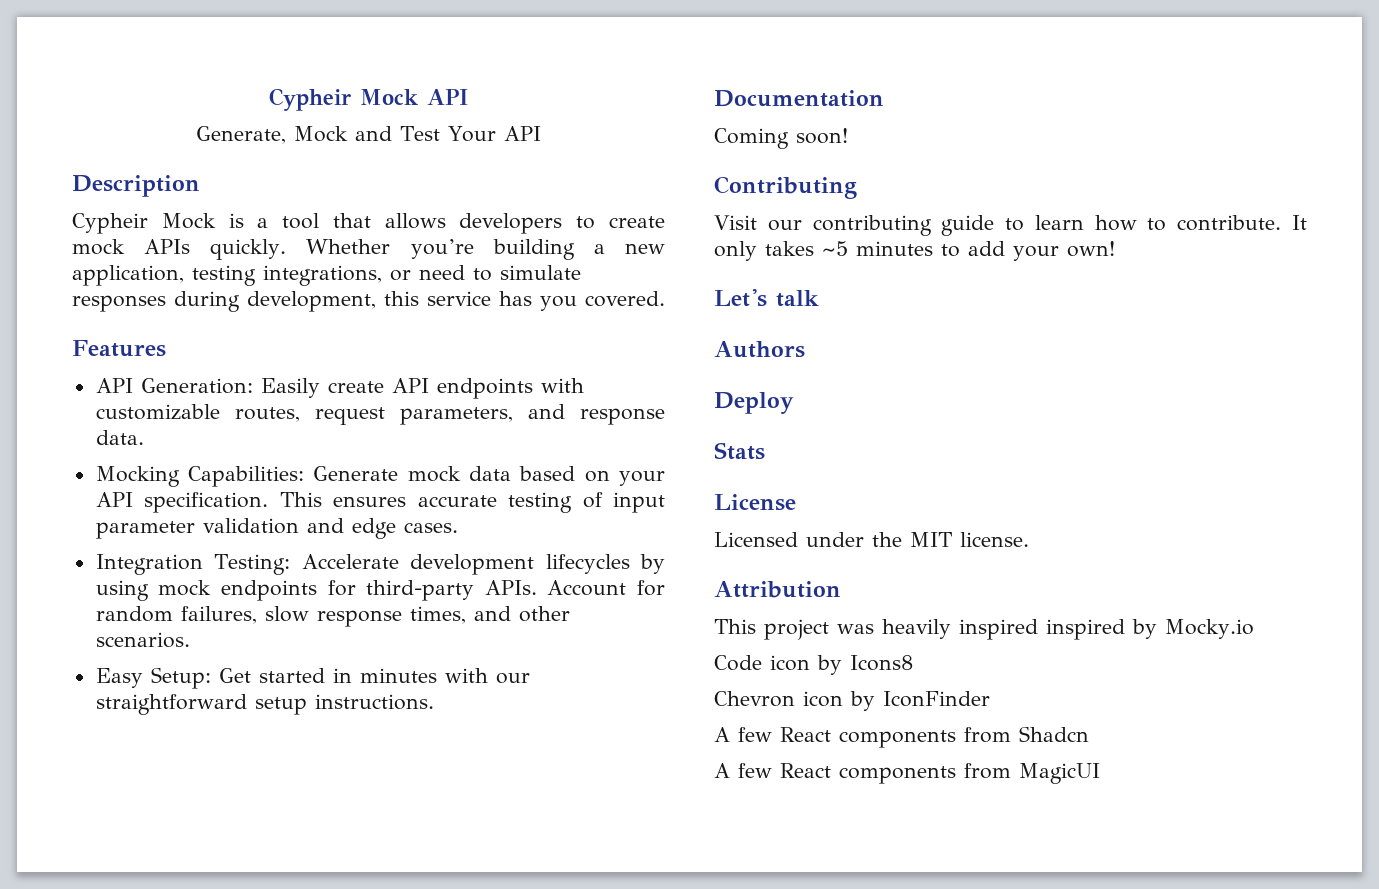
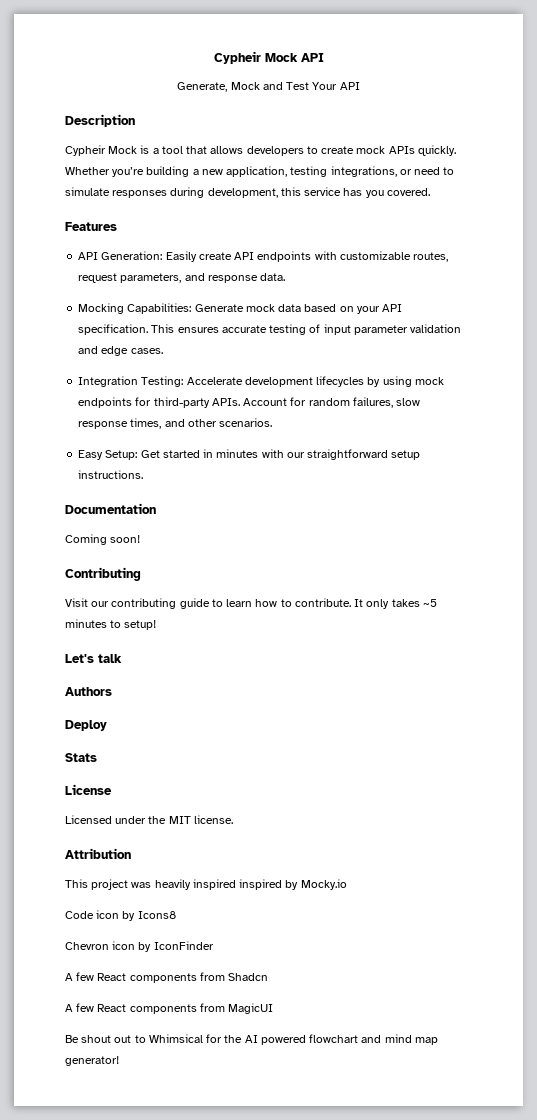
[968,241,1115,261] add your own! -> [124,620,157,630] setup!
(1100, 773) none -> [65,1034,438,1045] [65,1056,119,1066] // Be shout out to Whimsical for the AI powered flowchart and mind map generator!

